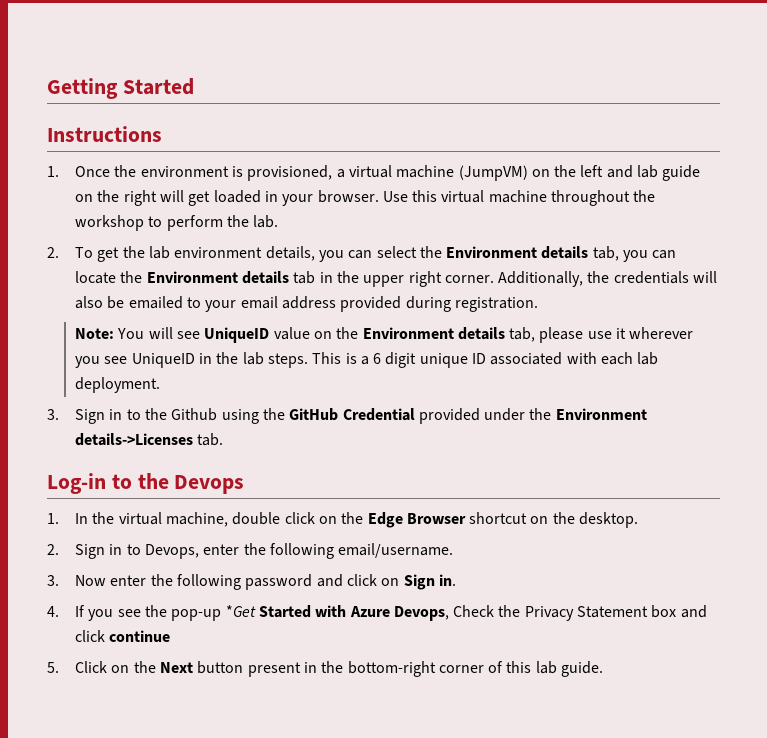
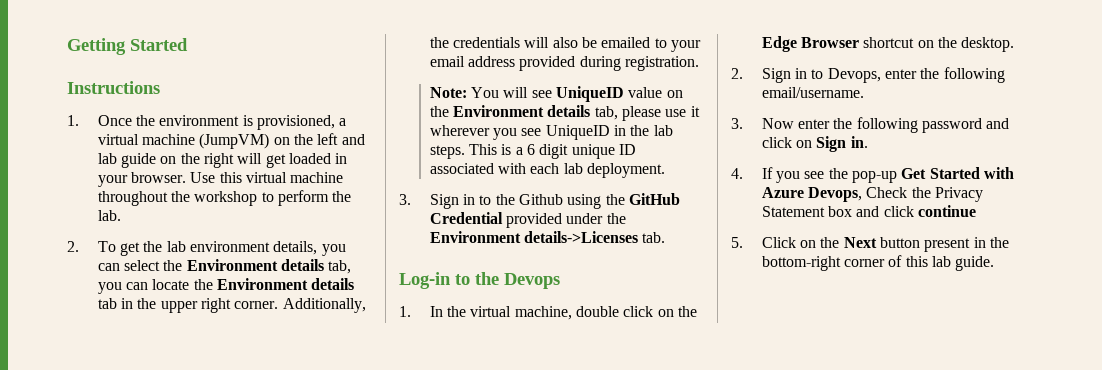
[225,605,256,617] *Get -> [901,168,927,179] Get

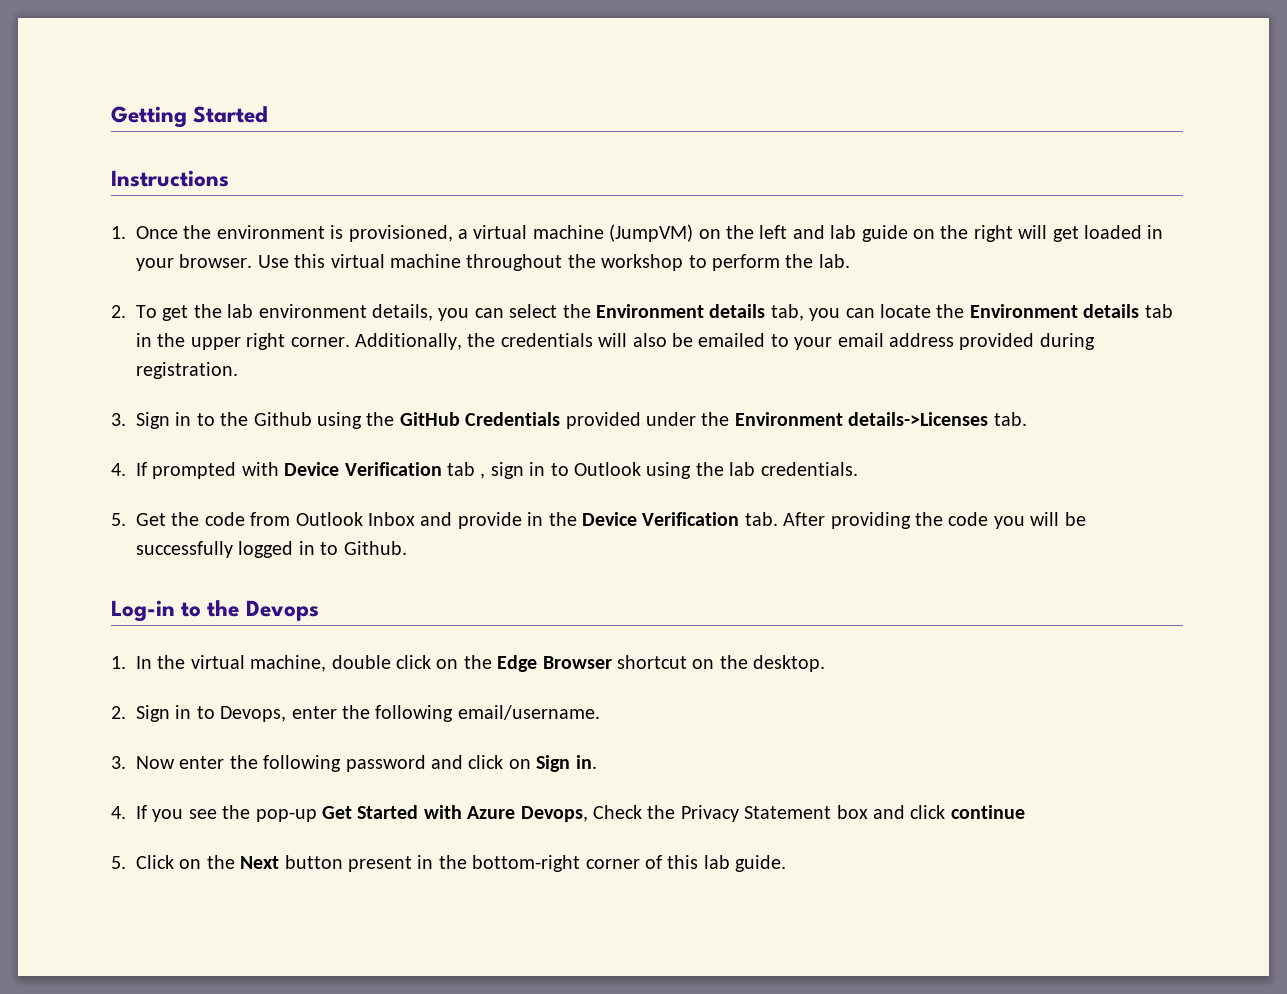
[429,86,683,102] [429,105,700,121] [429,125,673,140] [429,144,636,159] [429,163,665,178] // Note: You will see UniqueID value on the Environment details tab, please use it wherever you see UniqueID in the lab steps. This is a 6 digit unique ID associated with each lab deployment. -> (238, 370) none
[429,212,503,224] Credential -> [465,412,561,426] Credentials
(666, 237) none -> [111,462,858,479] [111,512,1086,529] [136,541,407,558] // 4. If prompted with Device Verification tab , sign in to Outlook using the lab credentials. // 5. Get the code from Outlook Inbox and provide in the Device Verification tab. After providing the code you will be successfully logged in to Github.

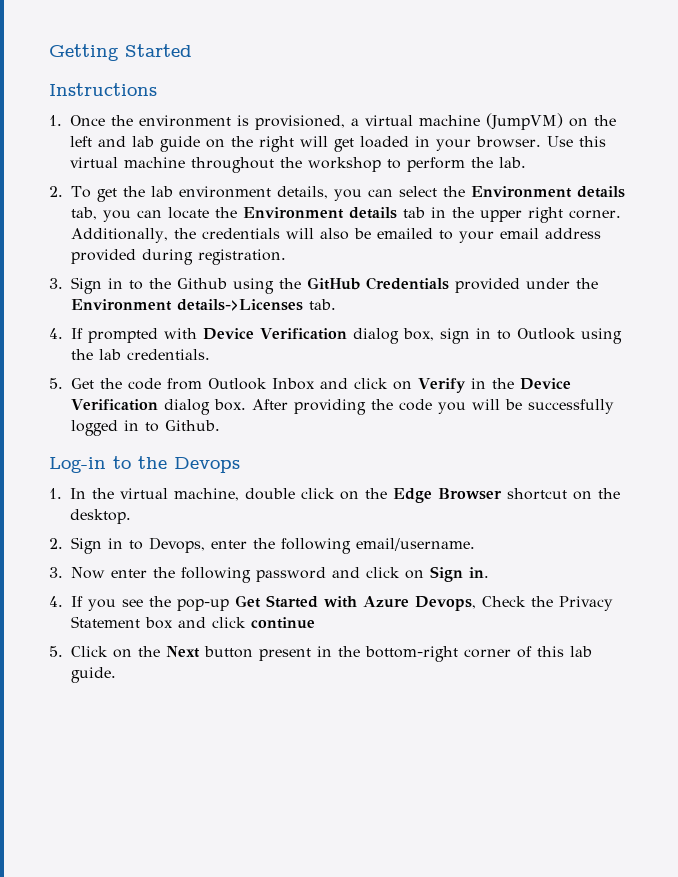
[447,462,486,479] tab , -> [352,328,434,344] dialog box,
[457,512,522,529] provide -> [354,378,466,393] click on Verify
[744,512,778,526] tab. -> [163,399,246,415] dialog box.

